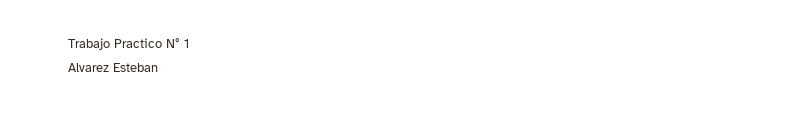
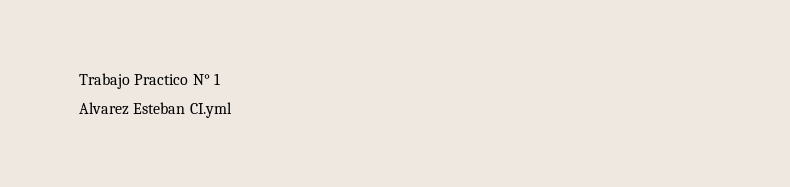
(158, 67) none -> [189,102,232,118] CI.yml

